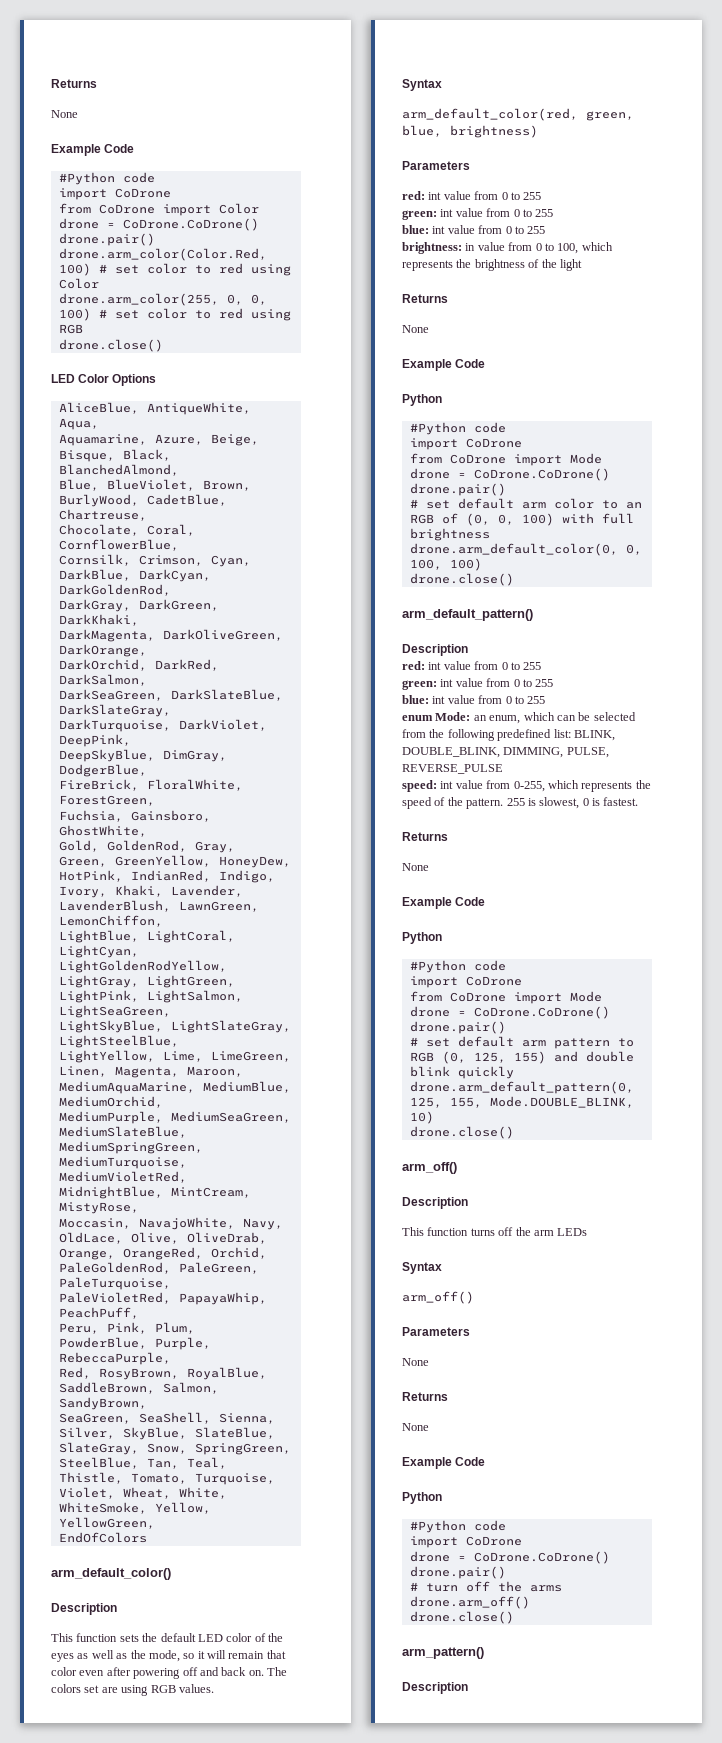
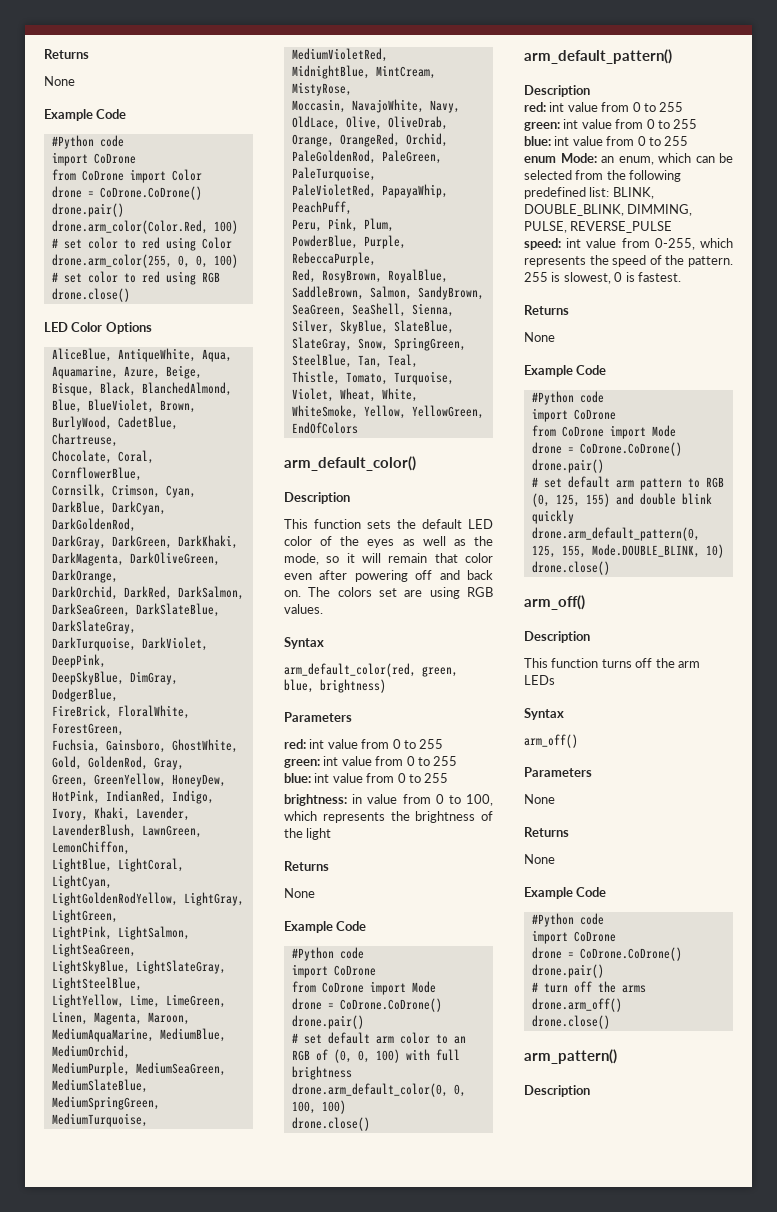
[402,394,442,406] // Python -> (367, 926) none
[402,932,442,944] // Python -> (607, 370) none
[402,1492,442,1504] // Python -> (607, 892) none

